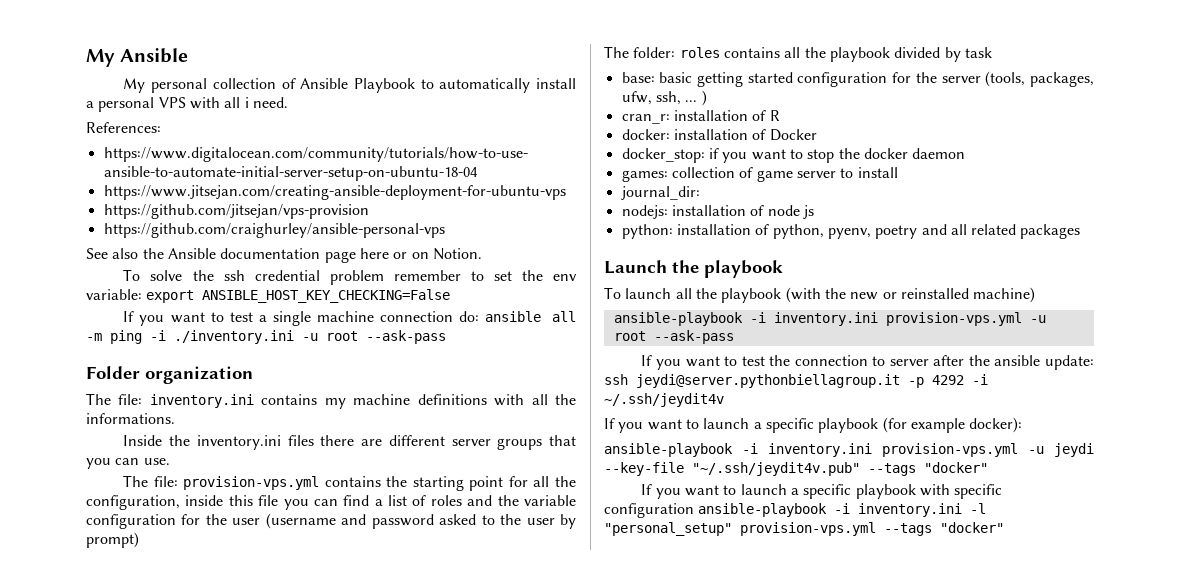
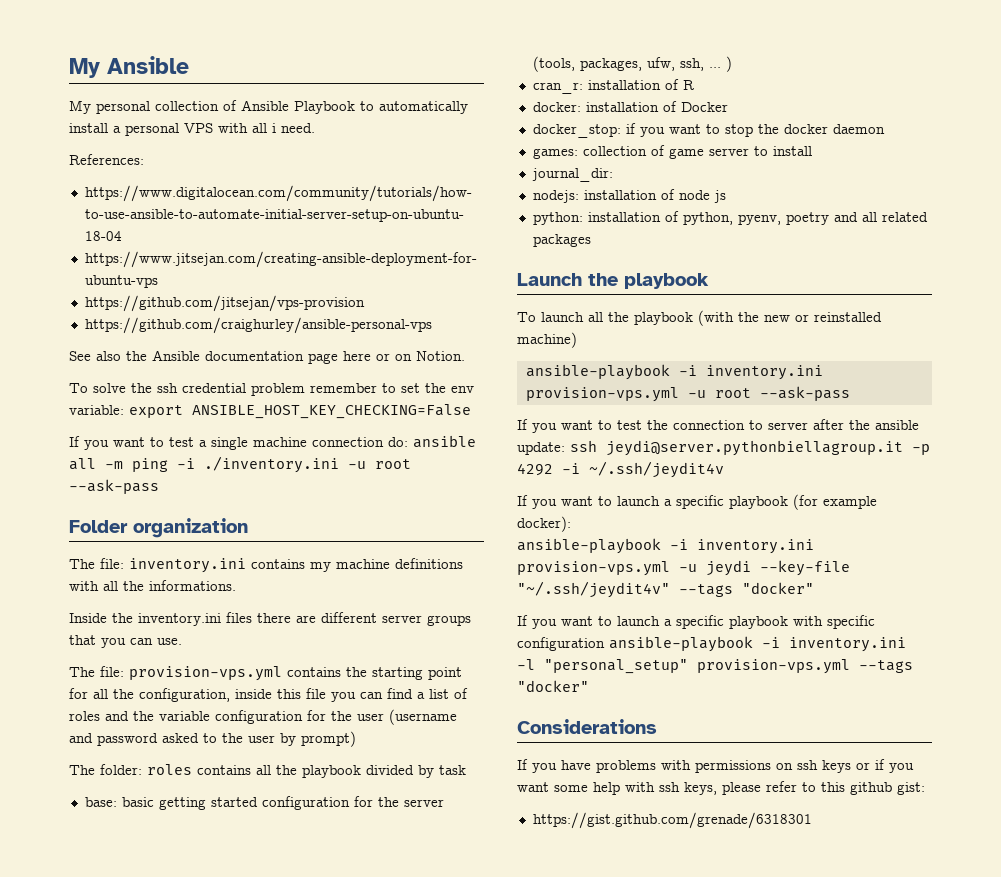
[692,462,860,476] "~/.ssh/jeydit4v.pub" -> [517,581,670,598] "~/.ssh/jeydit4v"
(1004, 527) none -> [517,719,657,734] [517,759,914,773] [517,781,925,795] [532,812,812,829] // Considerations // If you have problems with permissions on ssh keys or if you want some help with ssh keys, please refer to this github gist: // https://gist.github.com/grenade/6318301

